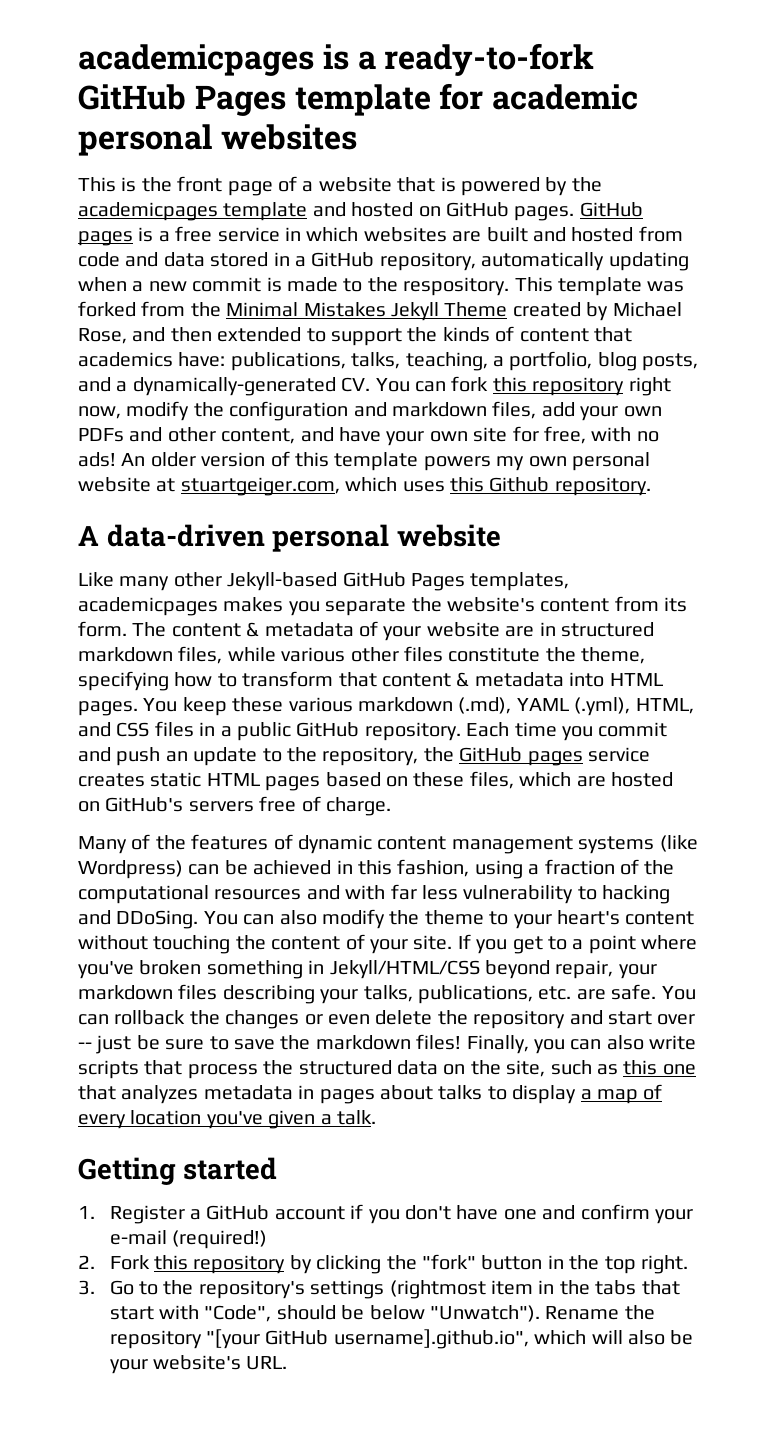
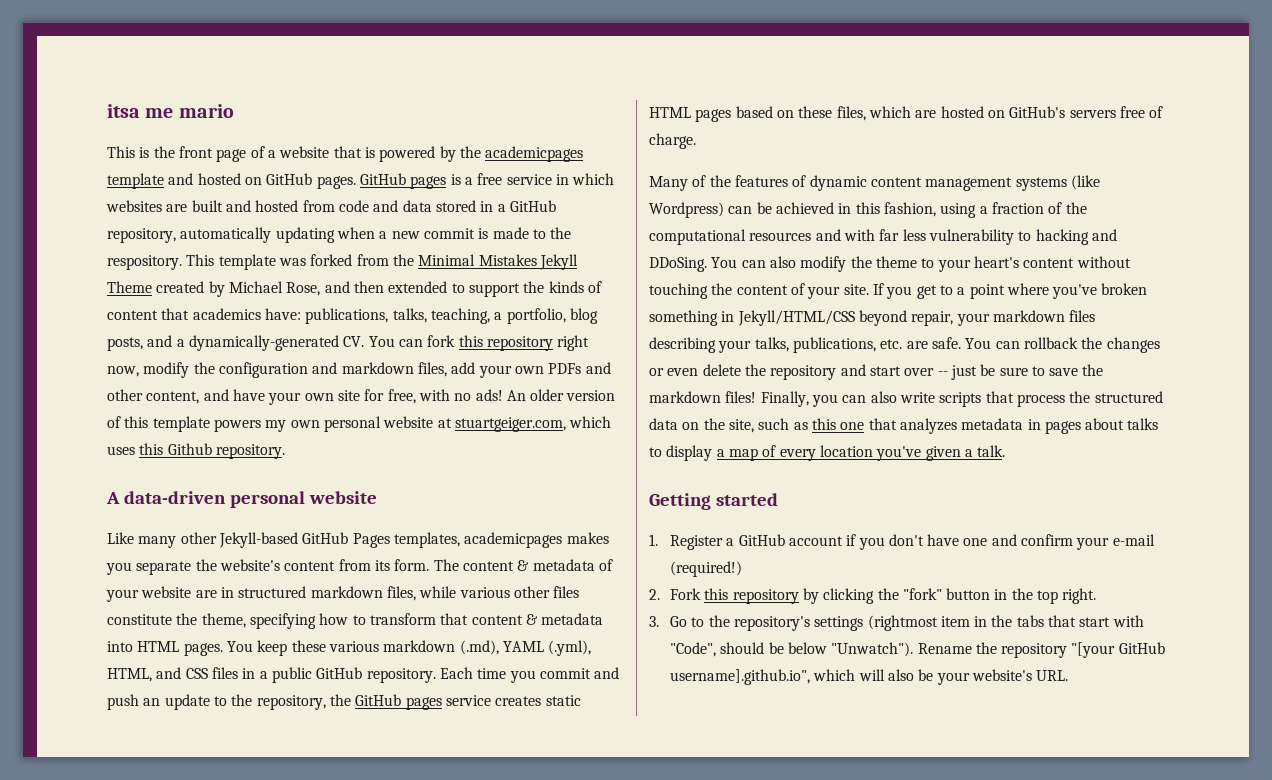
[78,43,595,76] [78,83,639,116] [78,124,357,156] academicpages is a ready-to-fork GitHub Pages template for academic personal websites -> [107,104,234,118] itsa me mario

